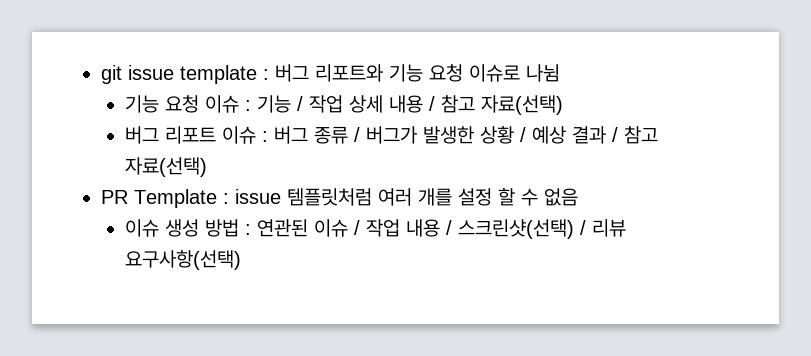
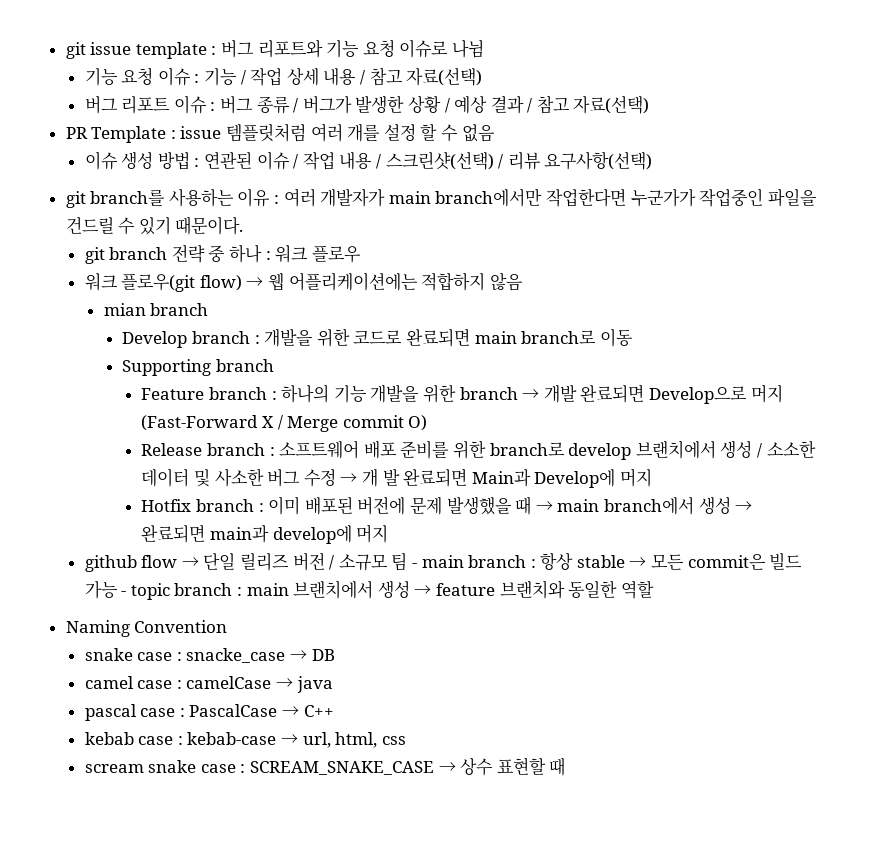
(242, 260) none -> [65,188,817,208] [65,216,244,235] [84,244,361,264] [84,272,523,292] [103,303,209,316] [122,328,633,348] [122,359,275,376] [141,384,783,404] [141,415,428,432] [141,440,816,460] [141,468,652,488] [141,496,753,515] [141,524,389,544] [84,552,803,572] [84,580,654,600] [65,620,228,637] [84,648,335,663] [84,676,333,693] [84,704,334,721] [84,732,406,748] [84,757,566,776] // git branch를 사용하는 이유 : 여러 개발자가 main branch에서만 작업한다면 누군가가 작업중인 파일을 건드릴 수 있기 때문이다. // git branch 전략 중 하나 : 워크 플로우 // 워크 플로우(git flow) → 웹 어플리케이션에는 적합하지 않음 // mian branch // Develop branch : 개발을 위한 코드로 완료되면 main branch로 이동 // Supporting branch // Feature branch : 하나의 기능 개발을 위한 branch → 개발 완료되면 Develop으로 머지 (Fast-Forward X / Merge commit O) // Release branch : 소프트웨어 배포 준비를 위한 branch로 develop 브랜치에서 생성 / 소소한 데이터 및 사소한 버그 수정 → 개 발 완료되면 Main과 Develop에 머지 // Hotfix branch : 이미 배포된 버전에 문제 발생했을 때 → main branch에서 생성 → 완료되면 main과 develop에 머지 // github flow → 단일 릴리즈 버전 / 소규모 팀 - main branch : 항상 stable → 모든 commit은 빌드 가능 - topic branch : main 브랜치에서 생성 → feature 브랜치와 동일한 역할 // Naming Convention // snake case : snacke_case → DB // camel case : camelCase → java // pascal case : PascalCase → C++ // kebab case : kebab-case → url, html, css // scream snake case : SCREAM_SNAKE_CASE → 상수 표현할 때

